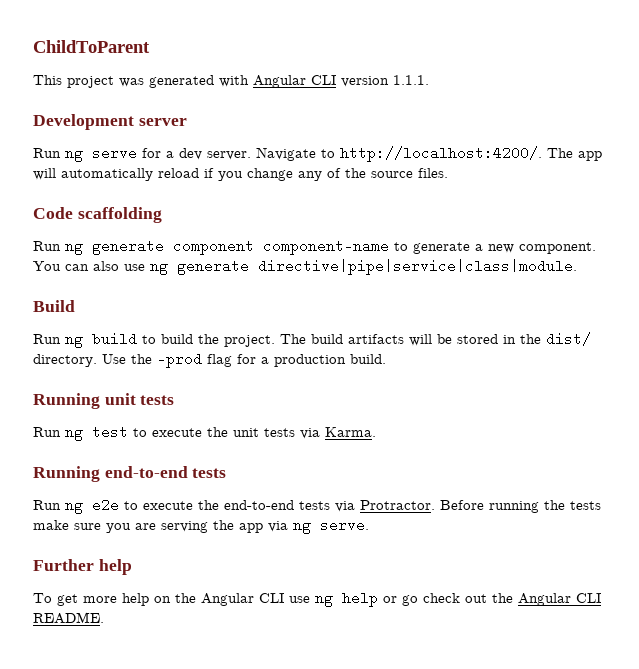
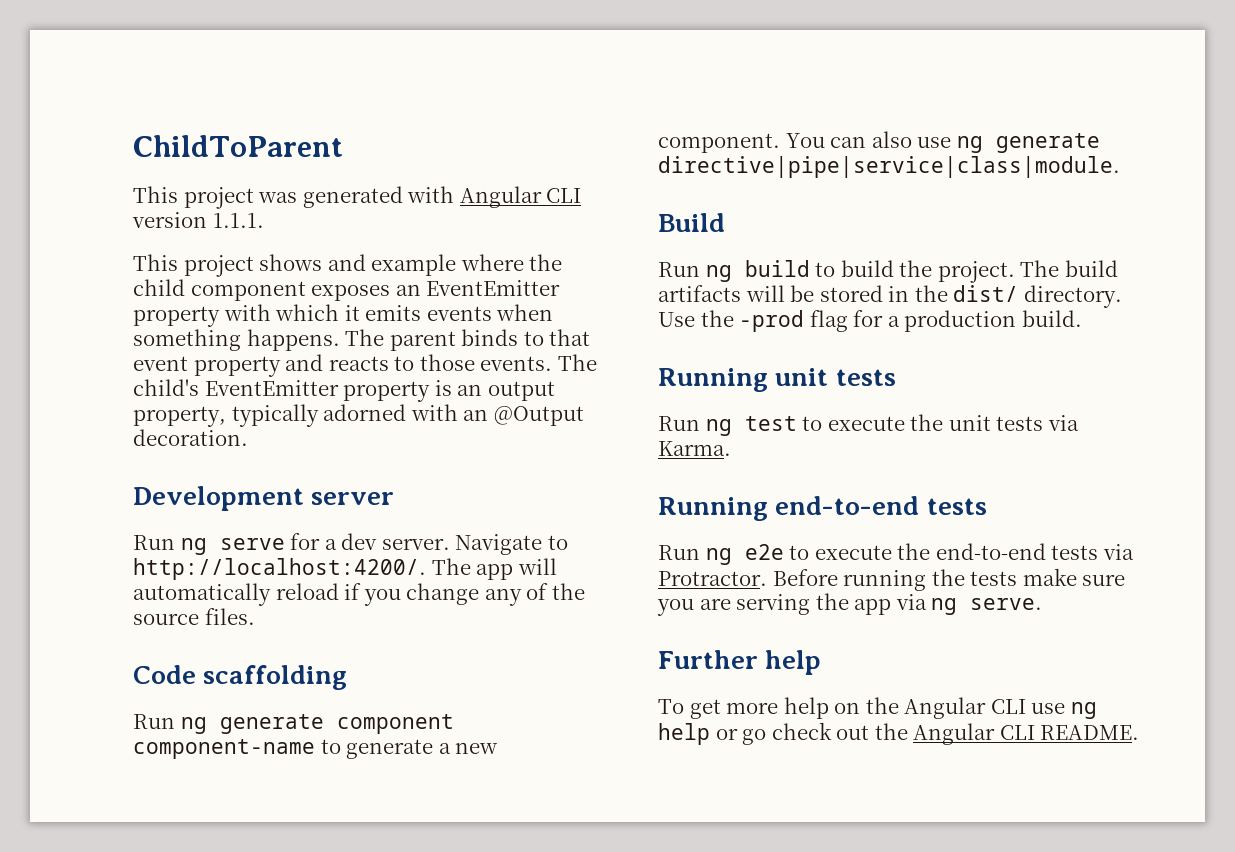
(429, 80) none -> [133,254,563,277] [133,279,561,301] [133,304,554,327] [133,329,591,351] [133,354,597,377] [133,379,555,402] [133,404,584,427] [133,429,248,446] // This project shows and example where the child component exposes an EventEmitter property with which it emits events when something happens. The parent binds to that event property and reacts to those events. The child's EventEmitter property is an output property, typically adorned with an @Output decoration.

